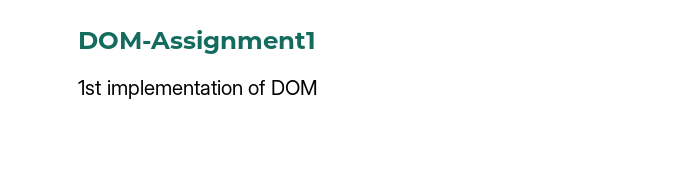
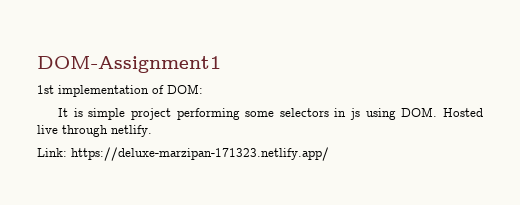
[270,80,318,95] DOM -> [167,84,203,94] [57,107,484,120] [37,125,152,137] [37,147,329,161] DOM: // It is simple project performing some selectors in js using DOM. Hosted live through netlify. // Link: https://deluxe-marzipan-171323.netlify.app/

